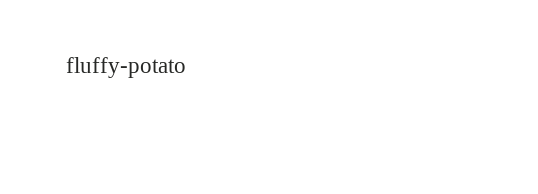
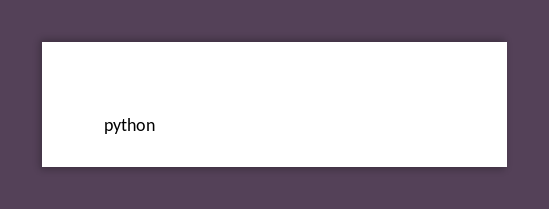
[66,57,186,78] fluffy-potato -> [104,118,155,134] python

